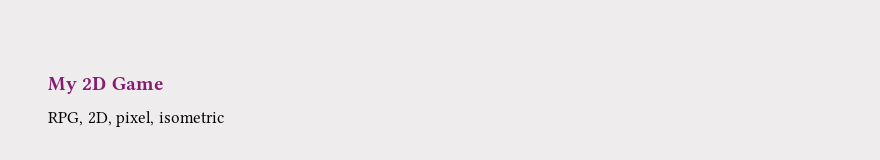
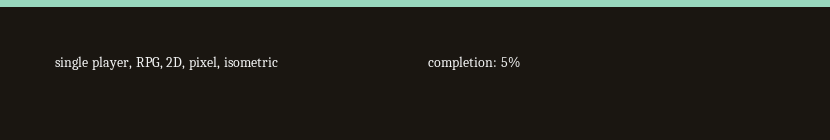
[48,76,164,94] My 2D Game // -> [55,56,132,70] single player,
(224, 117) none -> [428,56,520,70] // completion: 5%

